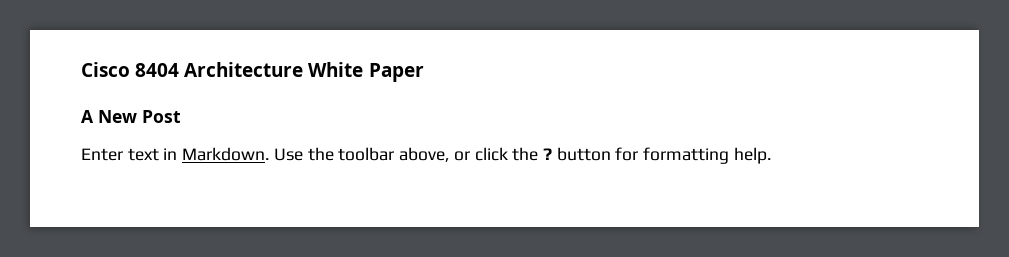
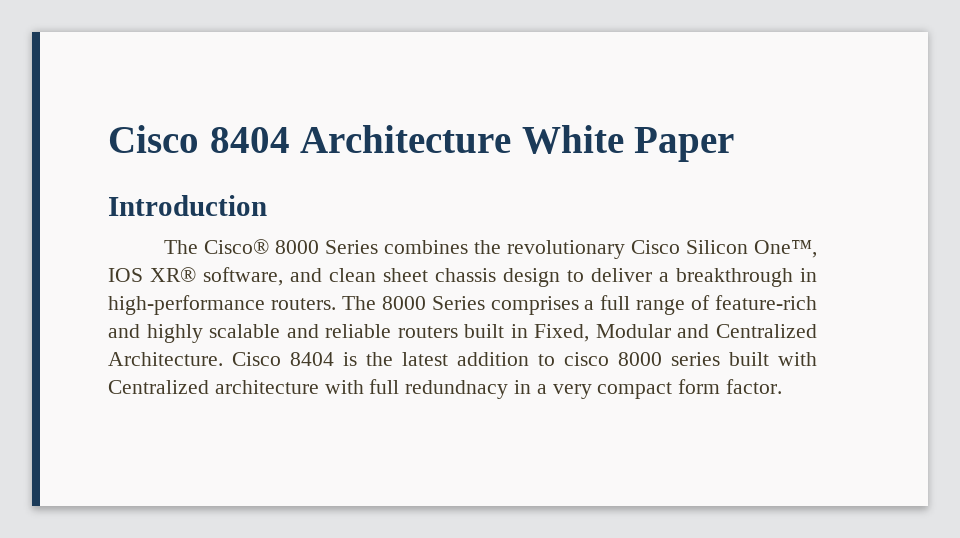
[81,110,181,123] [81,147,771,164] A New Post // Enter text in Markdown. Use the toolbar above, or click the ? button for formatting help. -> [108,195,267,216] [163,239,818,259] [108,267,817,287] [108,295,817,315] [108,324,817,343] [108,352,817,366] [108,379,783,399] Introduction // The Cisco® 8000 Series combines the revolutionary Cisco Silicon One™, IOS XR® software, and clean sheet chassis design to deliver a breakthrough in high-performance routers. The 8000 Series comprises a full range of feature-rich and highly scalable and reliable routers built in Fixed, Modular and Centralized Architecture. Cisco 8404 is the latest addition to cisco 8000 series built with Centralized architecture with full redundnacy in a very compact form factor.

